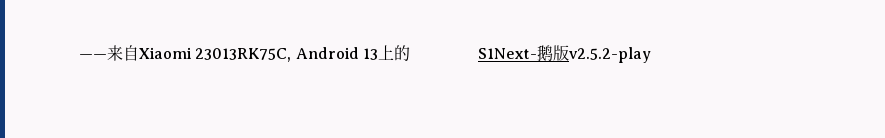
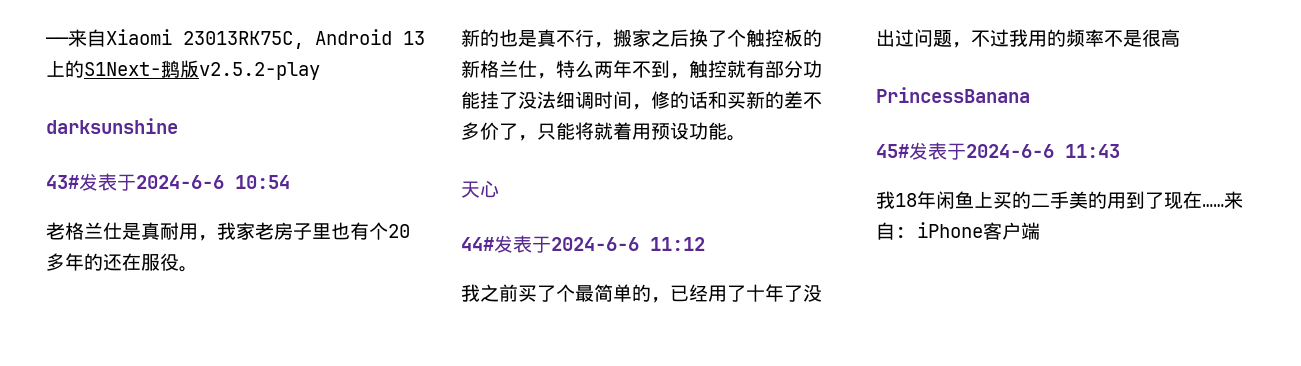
(651, 55) none -> [46,118,178,134] [46,173,290,191] [46,222,410,241] [46,253,198,272] [461,29,822,48] [461,60,822,79] [461,91,822,110] [461,122,746,141] [461,180,499,198] [461,235,705,253] [461,284,822,303] [876,29,1180,48] [876,87,1030,103] [876,142,1120,160] [876,191,1243,209] [876,222,1040,240] // darksunshine // 43#发表于2024-6-6 10:54 // 老格兰仕是真耐用，我家老房子里也有个20多年的还在服役。 // 新的也是真不行，搬家之后换了个触控板的新格兰仕，特么两年不到，触控就有部分功能挂了没法细调时间，修的话和买新的差不多价了，只能将就着用预设功能。 // 天心 // 44#发表于2024-6-6 11:12 // 我之前买了个最简单的，已经用了十年了没出过问题，不过我用的频率不是很高 // PrincessBanana // 45#发表于2024-6-6 11:43 // 我18年闲鱼上买的二手美的用到了现在……来自: iPhone客户端

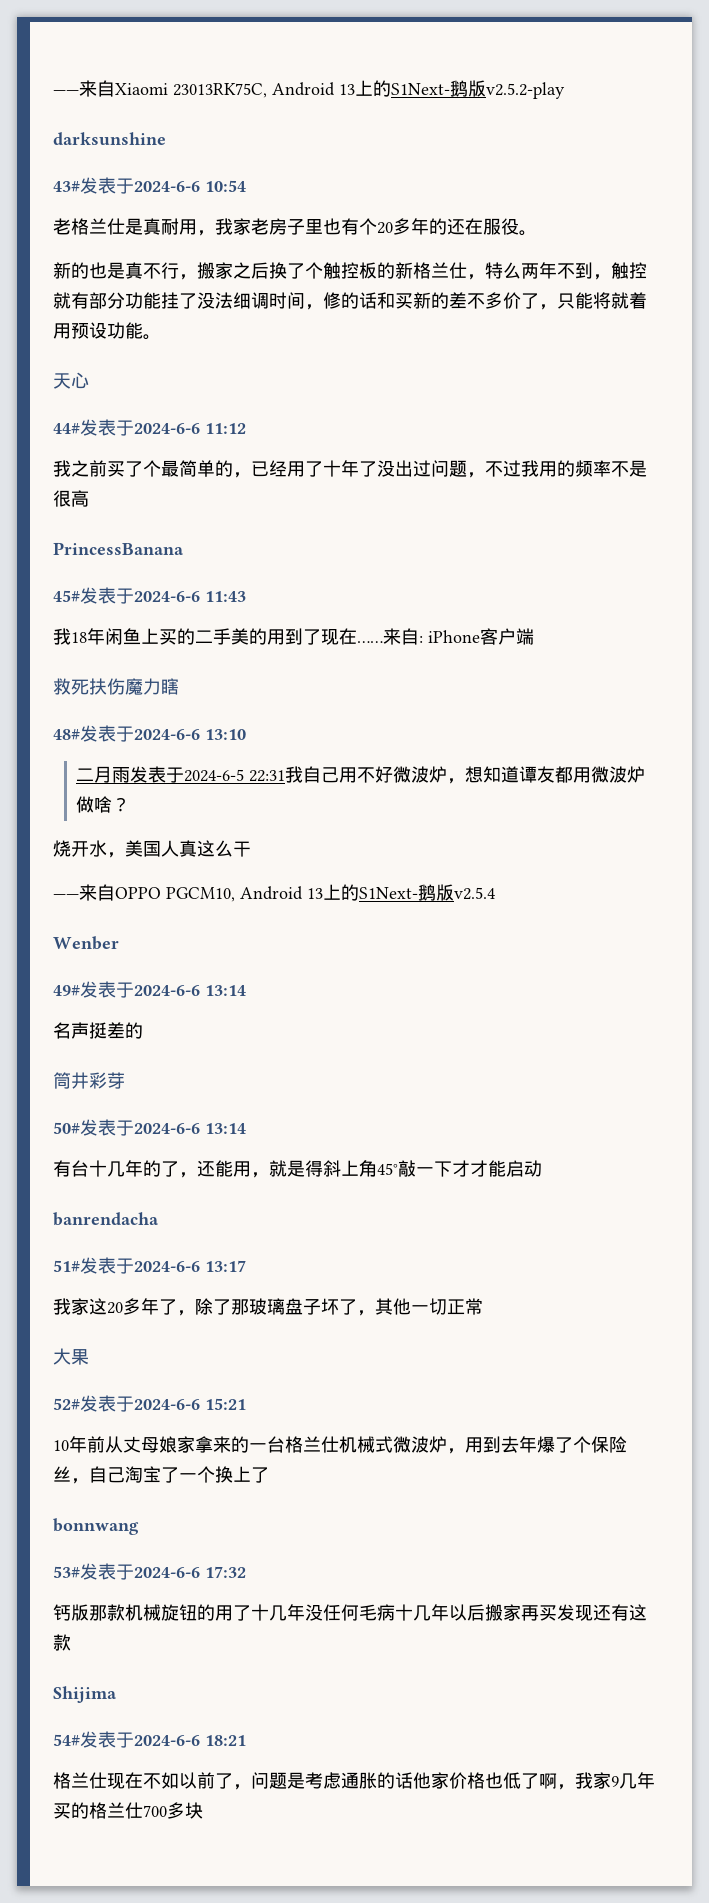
(1040, 231) none -> [53,678,179,695] [53,725,246,742] [76,766,646,784] [76,796,131,813] [53,840,251,858] [53,884,495,902] [53,936,119,950] [53,981,246,998] [53,1022,143,1039] [53,1072,125,1089] [53,1119,246,1136] [53,1160,542,1178] [53,1212,159,1226] [53,1257,246,1274] [53,1298,483,1316] [53,1348,89,1365] [53,1395,246,1412] [53,1436,627,1454] [53,1466,269,1484] [53,1518,139,1535] [53,1563,246,1580] [53,1604,647,1621] [53,1634,71,1651] [53,1686,117,1703] [53,1731,246,1748] [53,1772,655,1790] [53,1802,203,1819] // 救死扶伤魔力瞎 // 48#发表于2024-6-6 13:10 // 二月雨发表于2024-6-5 22:31我自己用不好微波炉，想知道谭友都用微波炉做啥？ // 烧开水，美国人真这么干 // ——来自OPPO PGCM10, Android 13上的S1Next-鹅版v2.5.4 // Wenber // 49#发表于2024-6-6 13:14 // 名声挺差的 // 筒井彩芽 // 50#发表于2024-6-6 13:14 // 有台十几年的了，还能用，就是得斜上角45°敲一下才才能启动 // banrendacha // 51#发表于2024-6-6 13:17 // 我家这20多年了，除了那玻璃盘子坏了，其他一切正常 // 大果 // 52#发表于2024-6-6 15:21 // 10年前从丈母娘家拿来的一台格兰仕机械式微波炉，用到去年爆了个保险丝，自己淘宝了一个换上了 // bonnwang // 53#发表于2024-6-6 17:32 // 钙版那款机械旋钮的用了十几年没任何毛病十几年以后搬家再买发现还有这款 // Shijima // 54#发表于2024-6-6 18:21 // 格兰仕现在不如以前了，问题是考虑通胀的话他家价格也低了啊，我家9几年买的格兰仕700多块

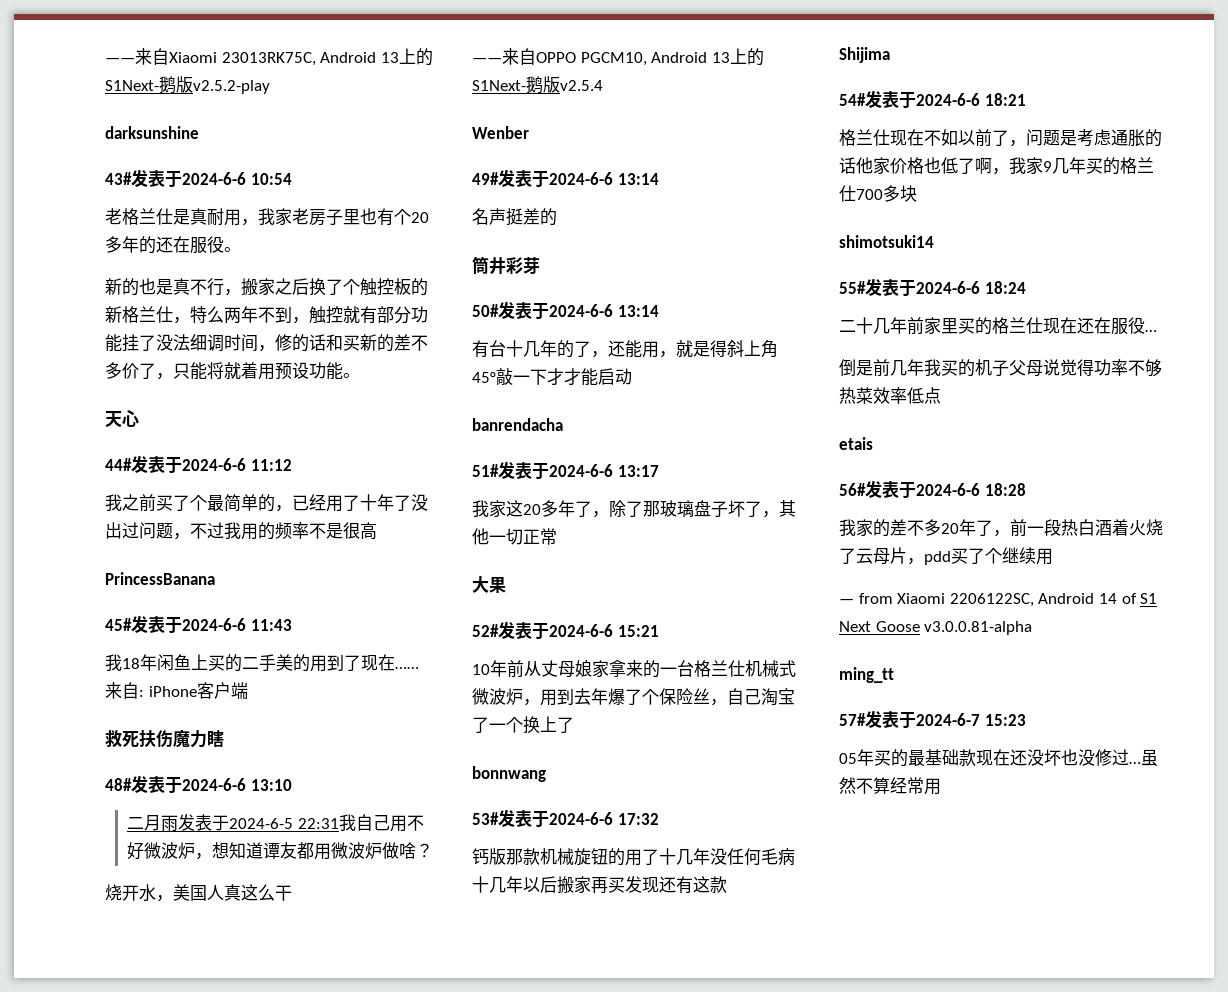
(203, 1810) none -> [839,235,934,248] [839,278,1026,296] [839,317,1157,335] [839,359,1162,377] [839,387,941,404] [839,437,873,450] [839,480,1026,498] [839,519,1163,537] [839,547,1053,565] [839,593,1158,607] [839,621,1033,635] [839,667,894,683] [839,710,1026,728] [839,749,1158,767] [839,777,941,795] // shimotsuki14 // 55#发表于2024-6-6 18:24 // 二十几年前家里买的格兰仕现在还在服役… // 倒是前几年我买的机子父母说觉得功率不够热菜效率低点 // etais // 56#发表于2024-6-6 18:28 // 我家的差不多20年了，前一段热白酒着火烧了云母片，pdd买了个继续用 // — from Xiaomi 2206122SC, Android 14 of S1 Next Goose v3.0.0.81-alpha // ming_tt // 57#发表于2024-6-7 15:23 // 05年买的最基础款现在还没坏也没修过…虽然不算经常用

